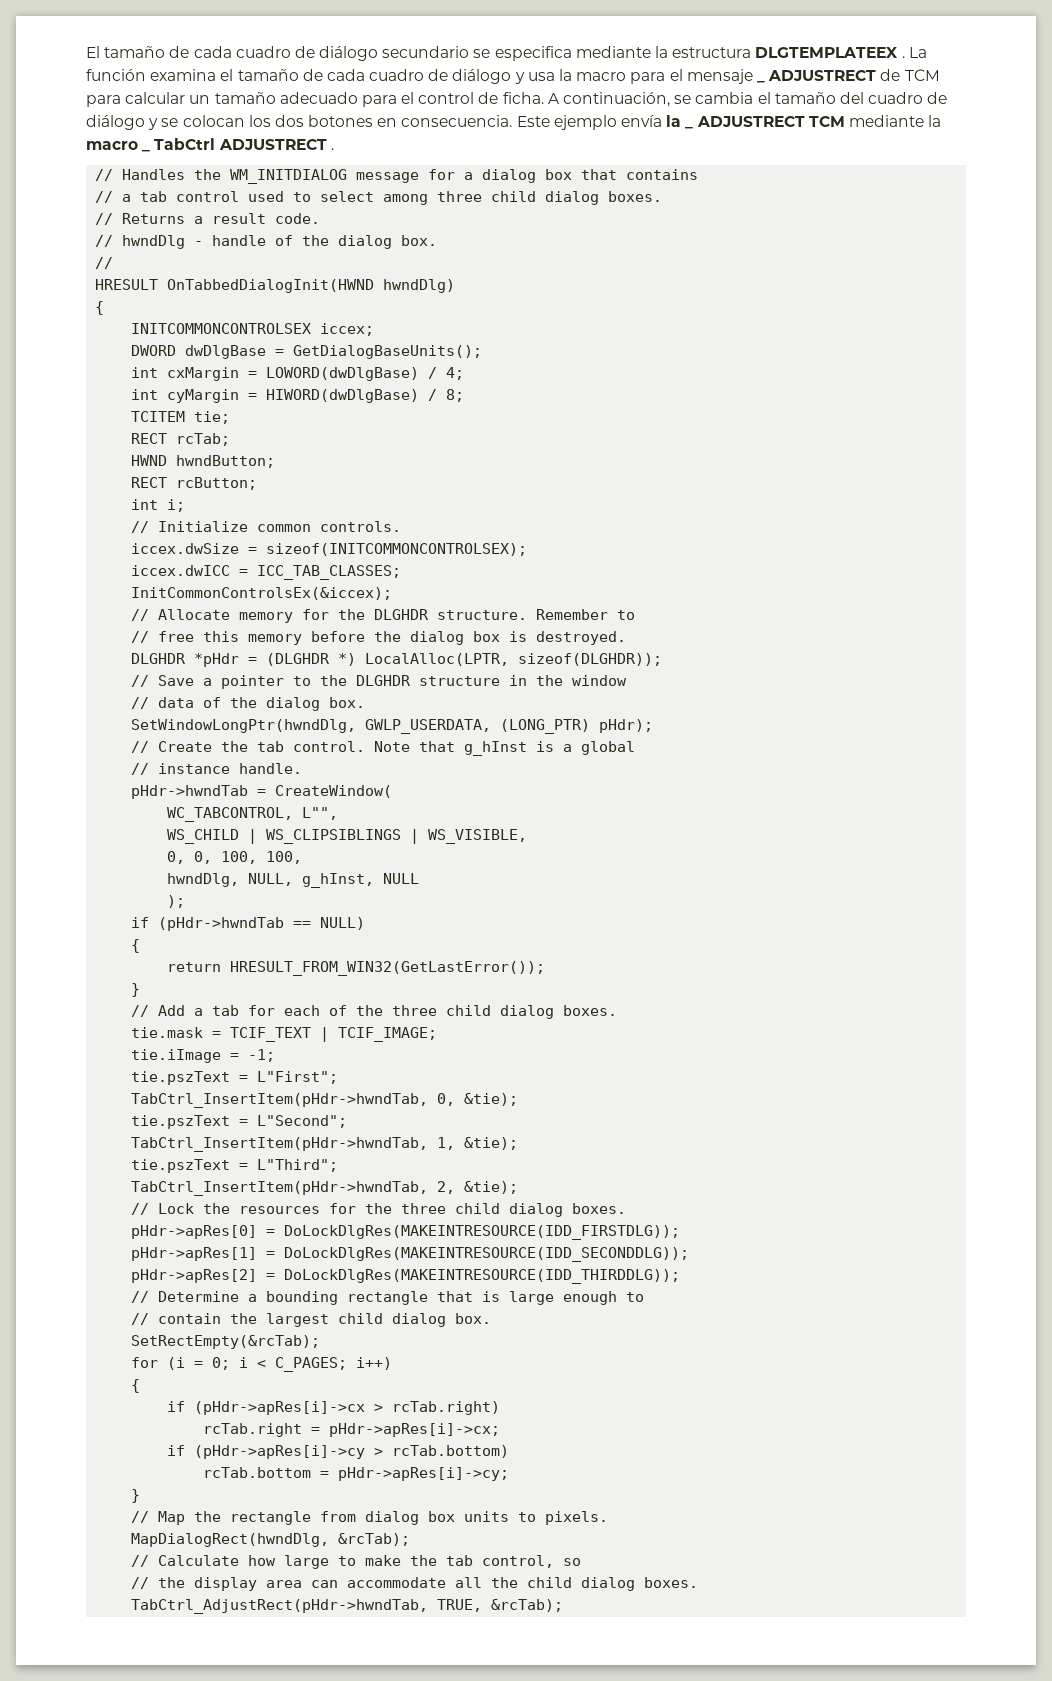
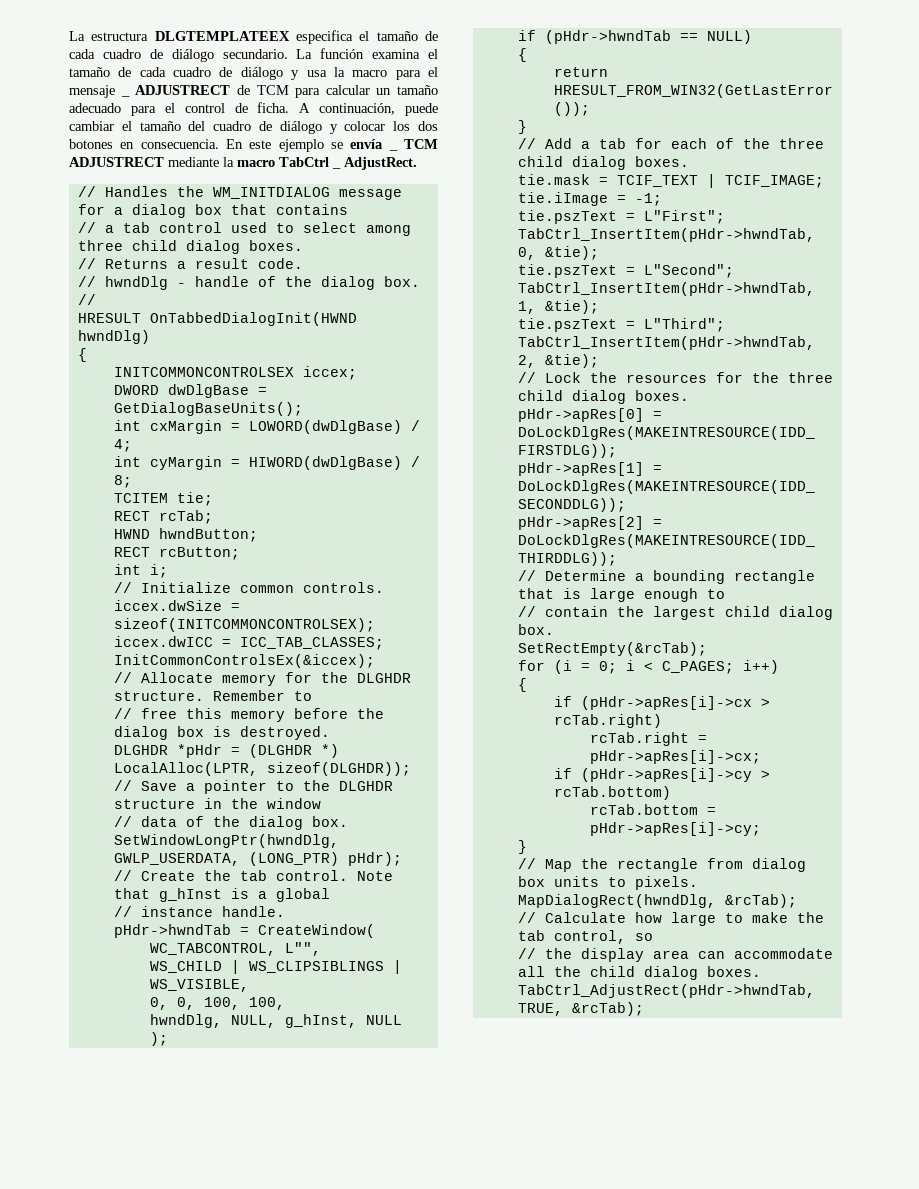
[86,46,905,61] El tamaño de cada cuadro de diálogo secundario se especifica mediante la estructura DLGTEMPLATEEX . -> [69,30,438,44] [69,49,288,62] La estructura DLGTEMPLATEEX especifica el tamaño de cada cuadro de diálogo secundario.
[674,92,754,104] se cambia -> [405,103,438,116] [69,121,114,131] puede cambiar
[161,115,245,127] se colocan -> [344,121,386,131] colocar
[516,115,682,130] [685,127,694,129] [696,115,942,127] [86,141,138,150] [142,150,151,152] [154,138,334,150] Este ejemplo envía la _ ADJUSTRECT TCM mediante la macro _ TabCtrl ADJUSTRECT . -> [226,139,384,152] [388,149,398,151] [404,139,438,149] [69,157,329,167] [332,157,417,170] En este ejemplo se envía _ TCM ADJUSTRECT mediante la macro TabCtrl _ AdjustRect.

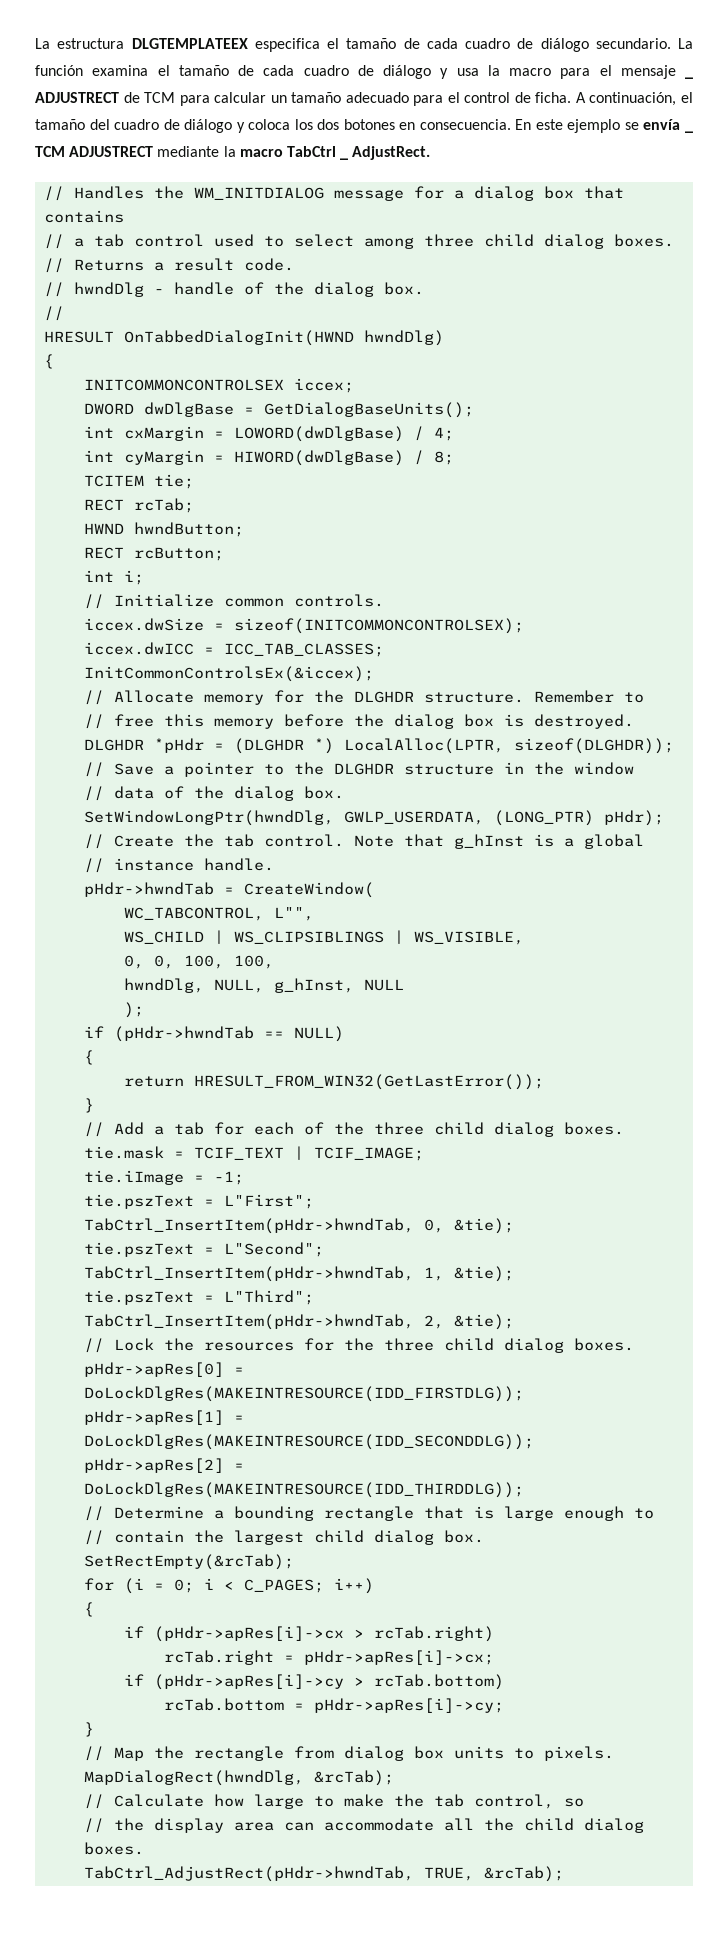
[405,103,438,116] [69,121,114,131] puede cambiar -> (677, 99) none
[344,121,386,131] colocar -> [248,119,291,130] coloca

